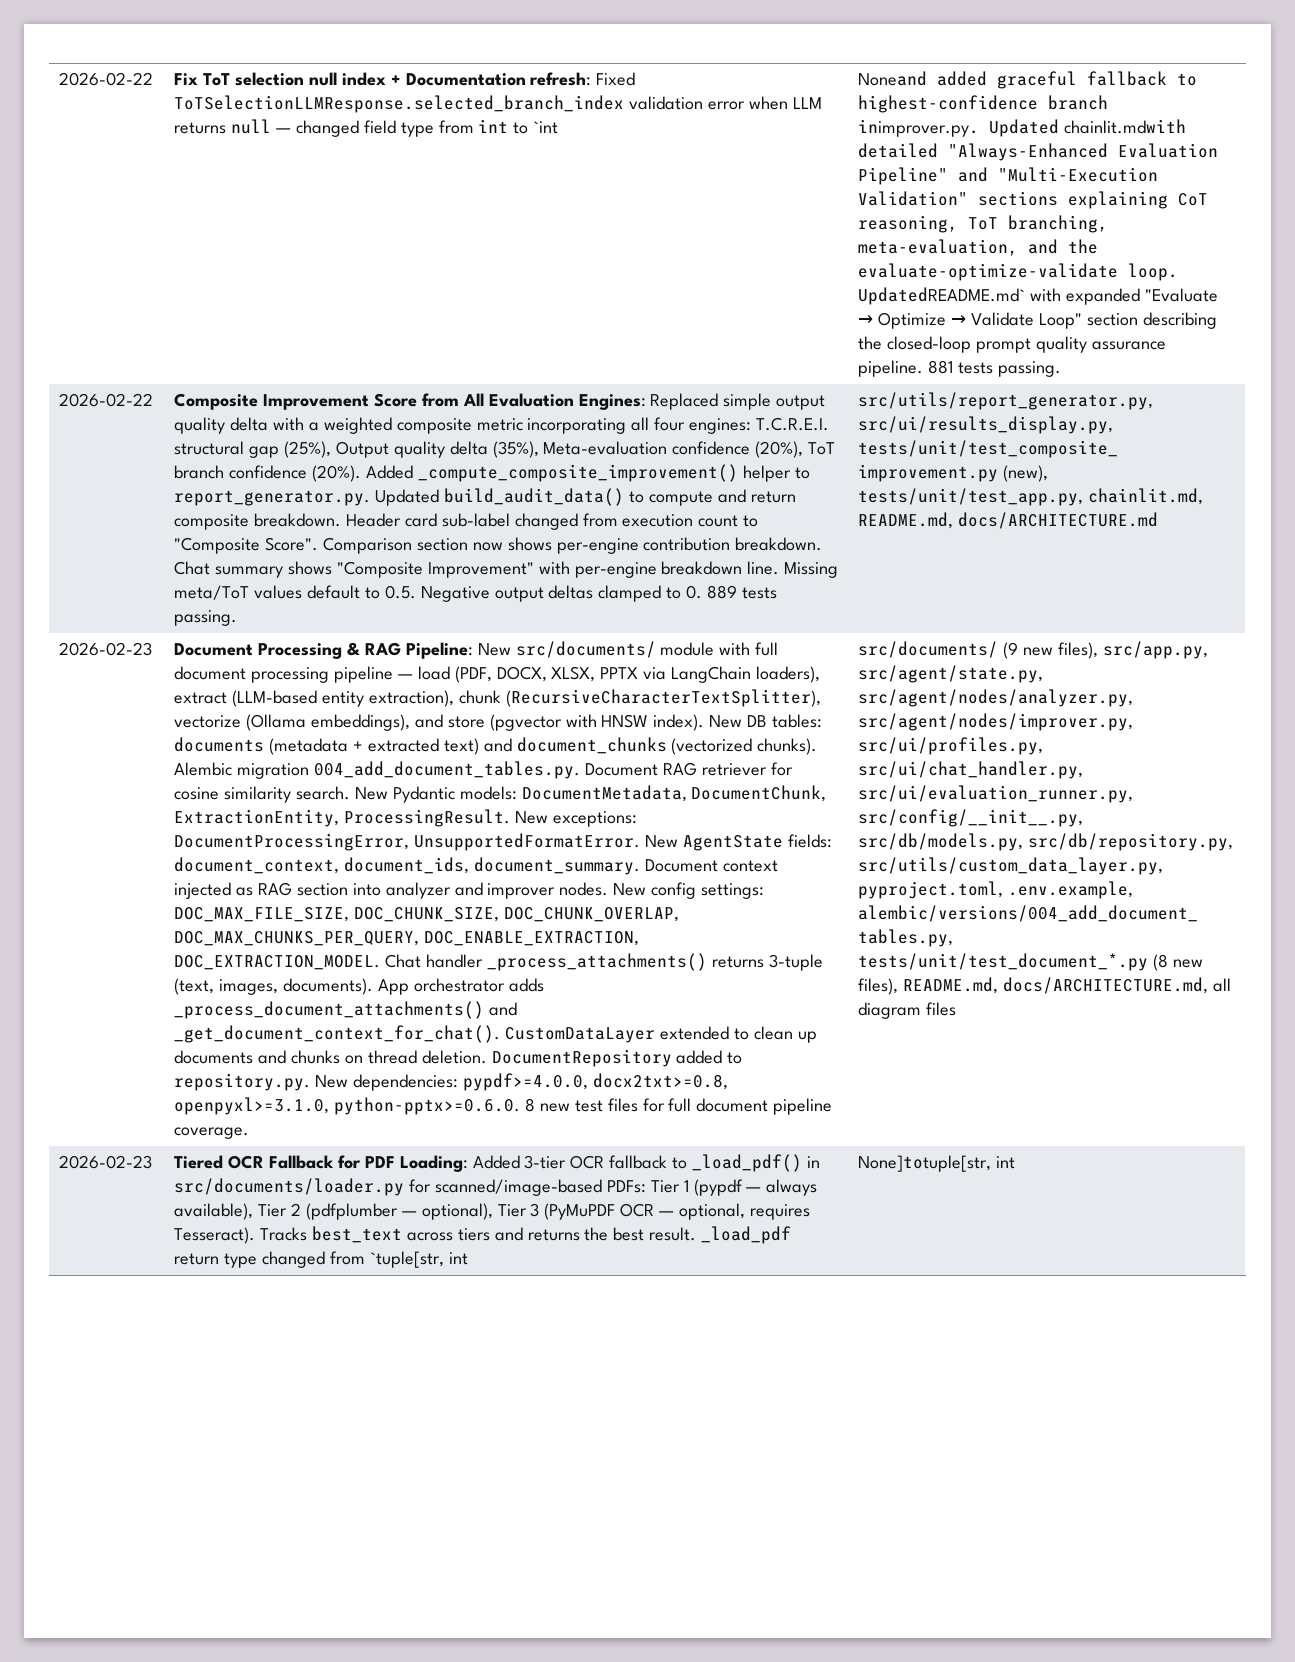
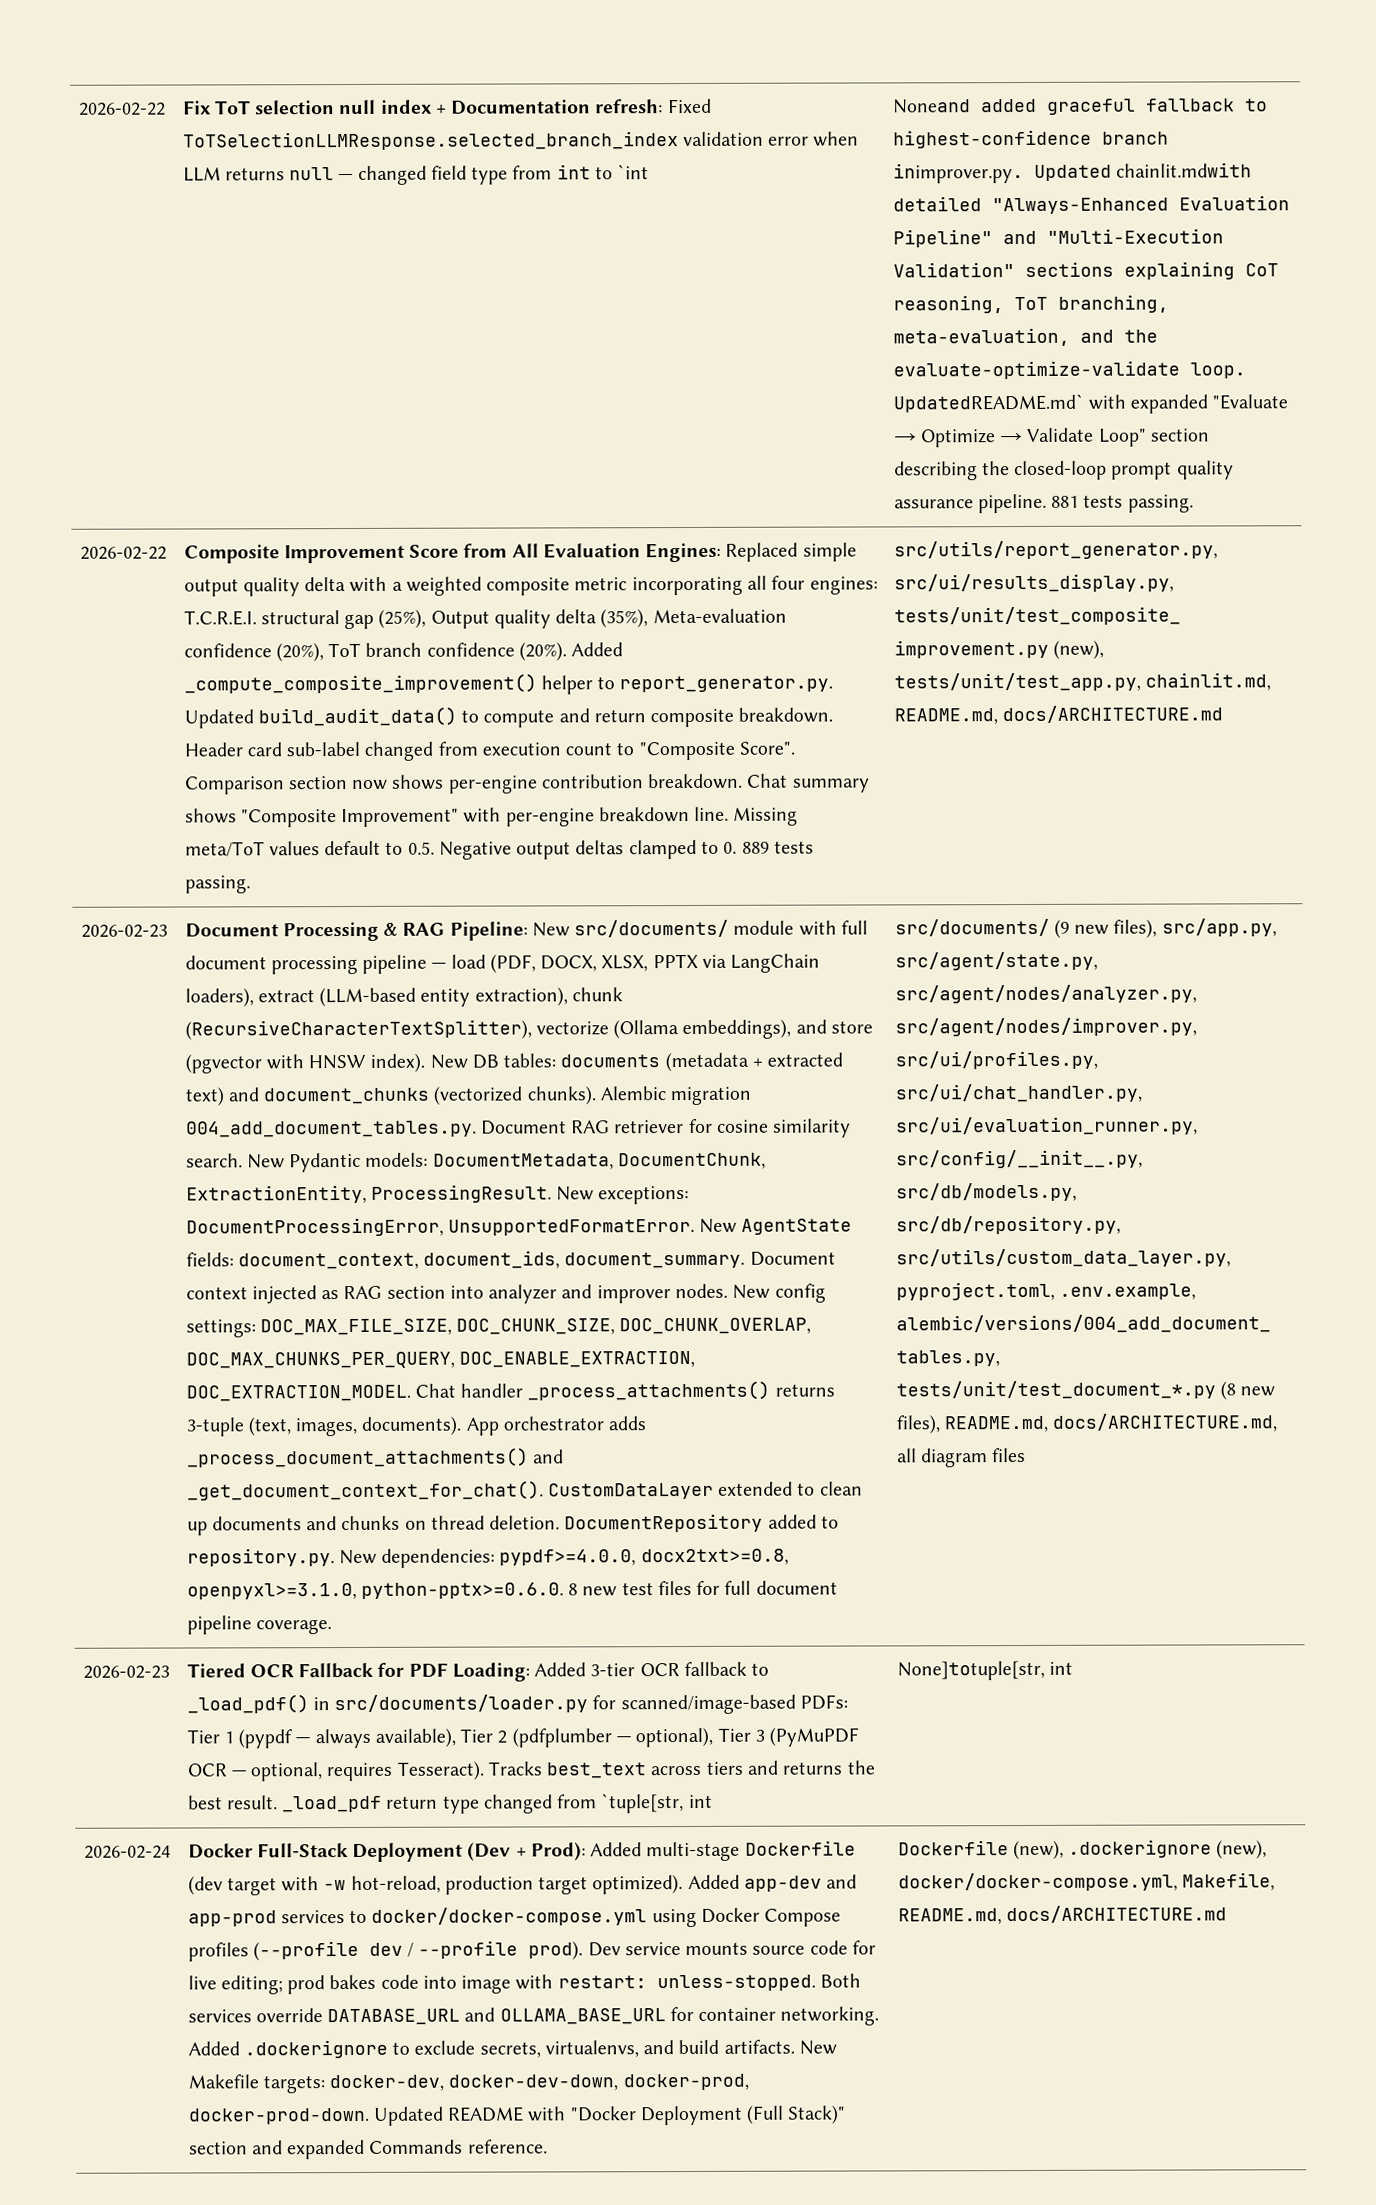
(1016, 1162) none -> [83,1845,171,1859] [187,1840,856,1862] [187,1874,858,1896] [187,1907,842,1928] [187,1940,876,1962] [187,1973,861,1995] [187,2006,880,2026] [187,2039,837,2059] [187,2073,749,2094] [187,2105,847,2126] [188,2139,548,2160] [897,1839,1268,1860] [897,1872,1275,1892] [897,1905,1227,1925] // 2026-02-24 | Docker Full-Stack Deployment (Dev + Prod): Added multi-stage Dockerfile (dev target with -w hot-reload, production target optimized). Added app-dev and app-prod services to docker/docker-compose.yml using Docker Compose profiles (--profile dev / --profile prod). Dev service mounts source code for live editing; prod bakes code into image with restart: unless-stopped. Both services override DATABASE_URL and OLLAMA_BASE_URL for container networking. Added .dockerignore to exclude secrets, virtualenvs, and build artifacts. New Makefile targets: docker-dev, docker-dev-down, docker-prod, docker-prod-down. Updated README with "Docker Deployment (Full Stack)" section and expanded Commands reference. | Dockerfile (new), .dockerignore (new), docker/docker-compose.yml, Makefile, README.md, docs/ARCHITECTURE.md

